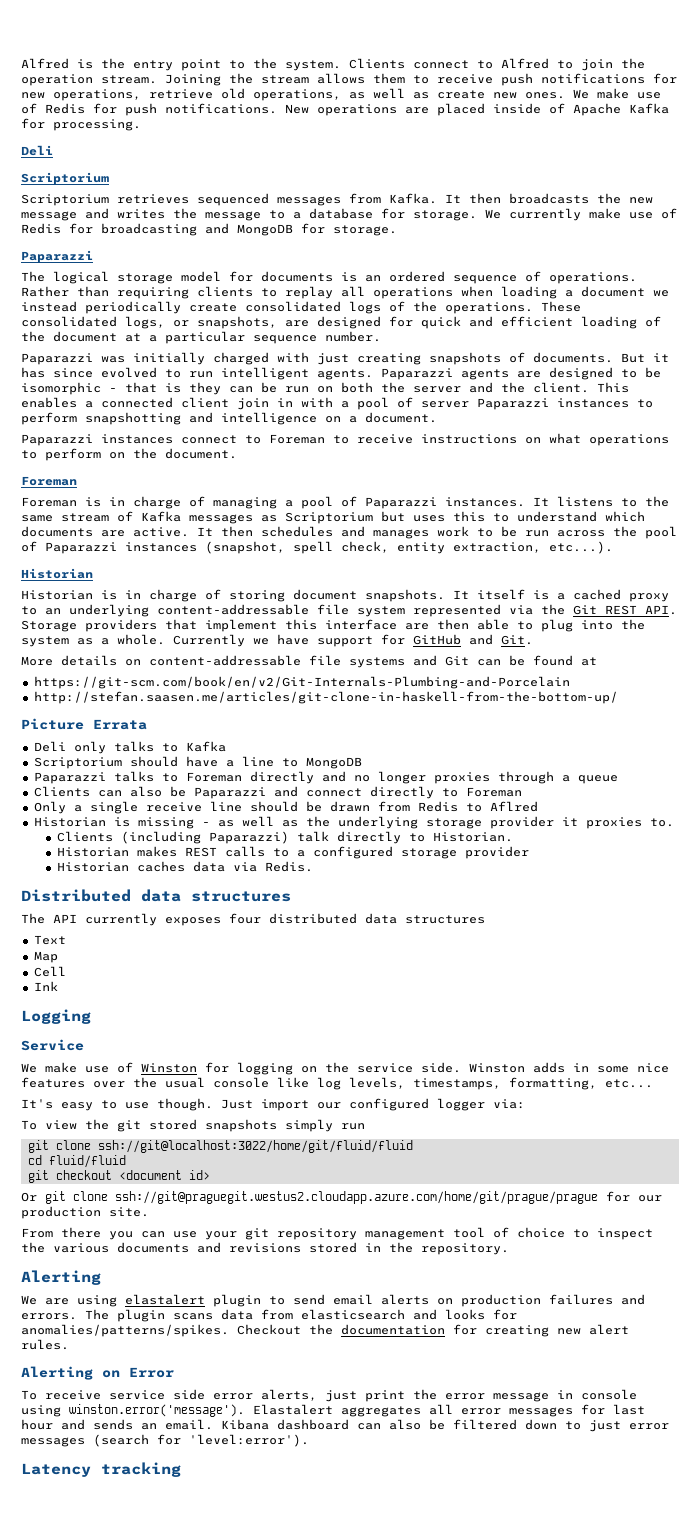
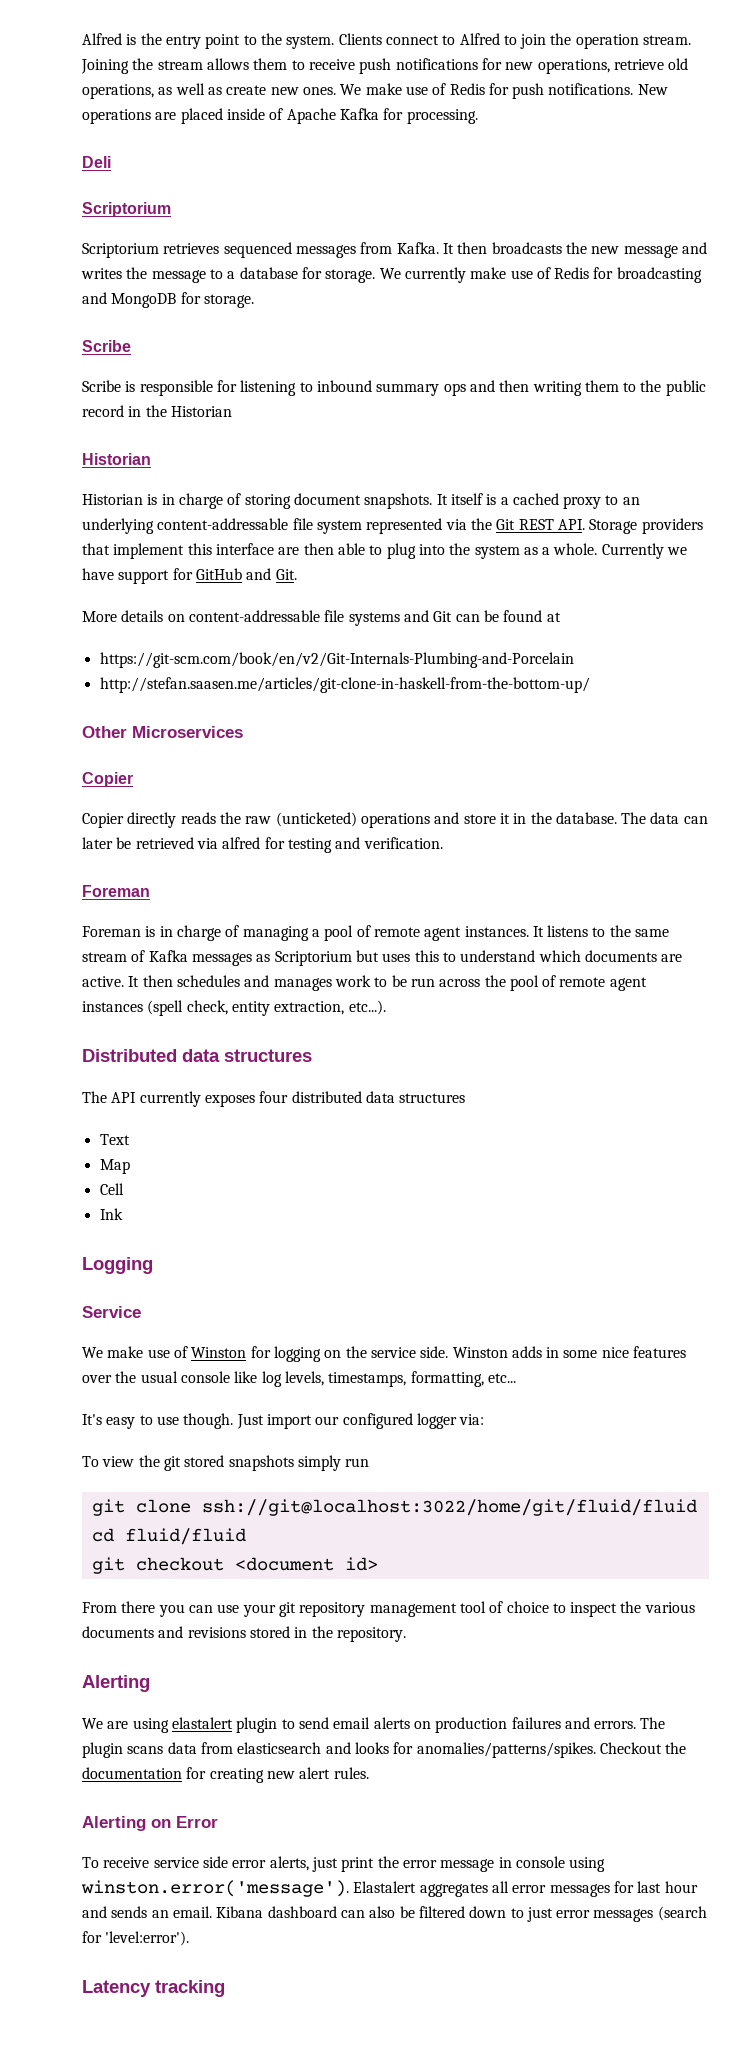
[21,250,93,263] [21,271,637,284] [21,286,669,299] [21,301,581,314] [21,316,661,329] [21,331,381,344] [21,352,669,365] [21,367,661,380] [21,382,629,395] [21,397,653,410] [21,412,437,425] [21,433,669,446] [21,448,237,461] [21,476,77,486] [21,496,669,509] [21,511,645,524] [21,526,677,539] [21,541,613,554] Paparazzi // The logical storage model for documents is an ordered sequence of operations. Rather than requiring clients to replay all operations when loading a document we instead periodically create consolidated logs of the operations. These consolidated logs, or snapshots, are designed for quick and efficient loading of the document at a particular sequence number. // Paparazzi was initially charged with just creating snapshots of documents. But it has since evolved to run intelligent agents. Paparazzi agents are designed to be isomorphic - that is they can be run on both the server and the client. This enables a connected client join in with a pool of server Paparazzi instances to perform snapshotting and intelligence on a document. // Paparazzi instances connect to Foreman to receive instructions on what operations to perform on the document. // Foreman // Foreman is in charge of managing a pool of Paparazzi instances. It listens to the same stream of Kafka messages as Scriptorium but uses this to understand which documents are active. It then schedules and manages work to be run across the pool of Paparazzi instances (snapshot, spell check, entity extraction, etc...). -> [82,340,131,352] [82,380,706,396] [82,405,232,417] Scribe // Scribe is responsible for listening to inbound summary ops and then writing them to the public record in the Historian
[21,718,147,730] [33,741,226,754] [33,756,362,769] [33,771,618,784] [33,786,522,799] [33,801,538,814] [33,816,674,829] [56,831,513,844] [56,846,529,859] [56,861,313,872] Picture Errata // Deli only talks to Kafka // Scriptorium should have a line to MongoDB // Paparazzi talks to Foreman directly and no longer proxies through a queue // Clients can also be Paparazzi and connect directly to Foreman // Only a single receive line should be drawn from Redis to Aflred // Historian is missing - as well as the underlying storage provider it proxies to. // Clients (including Paparazzi) talk directly to Historian. // Historian makes REST calls to a configured storage provider // Historian caches data via Redis. -> [82,726,243,738] [82,772,133,787] [82,812,708,828] [82,837,443,853] [82,885,150,897] [82,925,670,941] [82,950,683,966] [82,975,647,991] [82,1000,386,1016] Other Microservices // Copier // Copier directly reads the raw (unticketed) operations and store it in the database. The data can later be retrieved via alfred for testing and verification. // Foreman // Foreman is in charge of managing a pool of remote agent instances. It listens to the same stream of Kafka messages as Scriptorium but uses this to understand which documents are active. It then schedules and manages work to be run across the pool of remote agent instances (spell check, entity extraction, etc...).
[21,1191,662,1204] [21,1206,149,1219] // Or git clone ssh://git@praguegit.westus2.cloudapp.azure.com/home/git/prague/prague for our production site. -> (378, 1564) none

